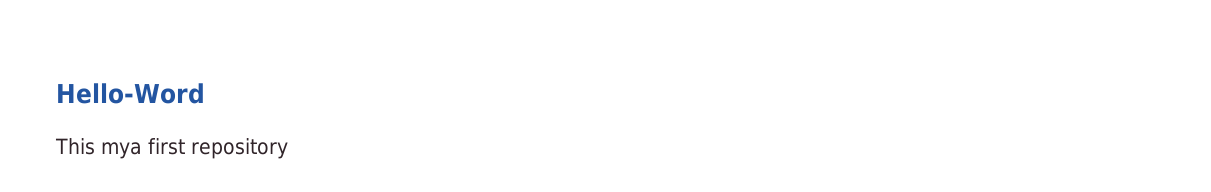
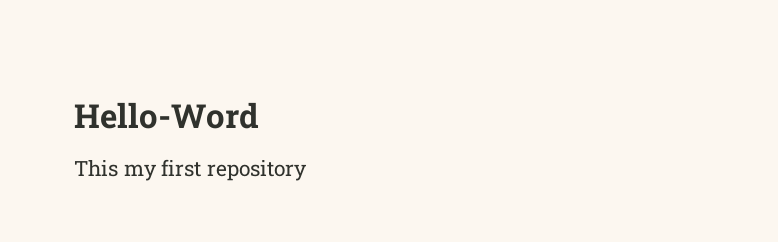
[101,142,142,159] mya -> [123,164,157,181] my

